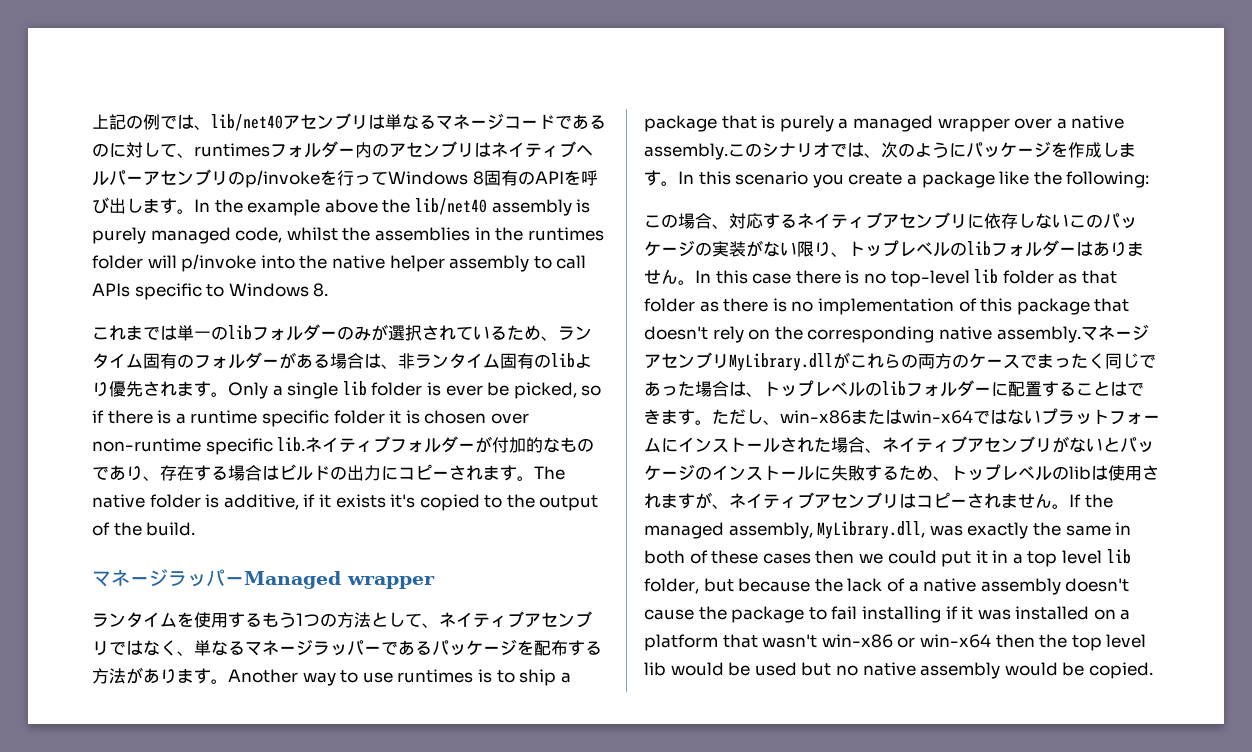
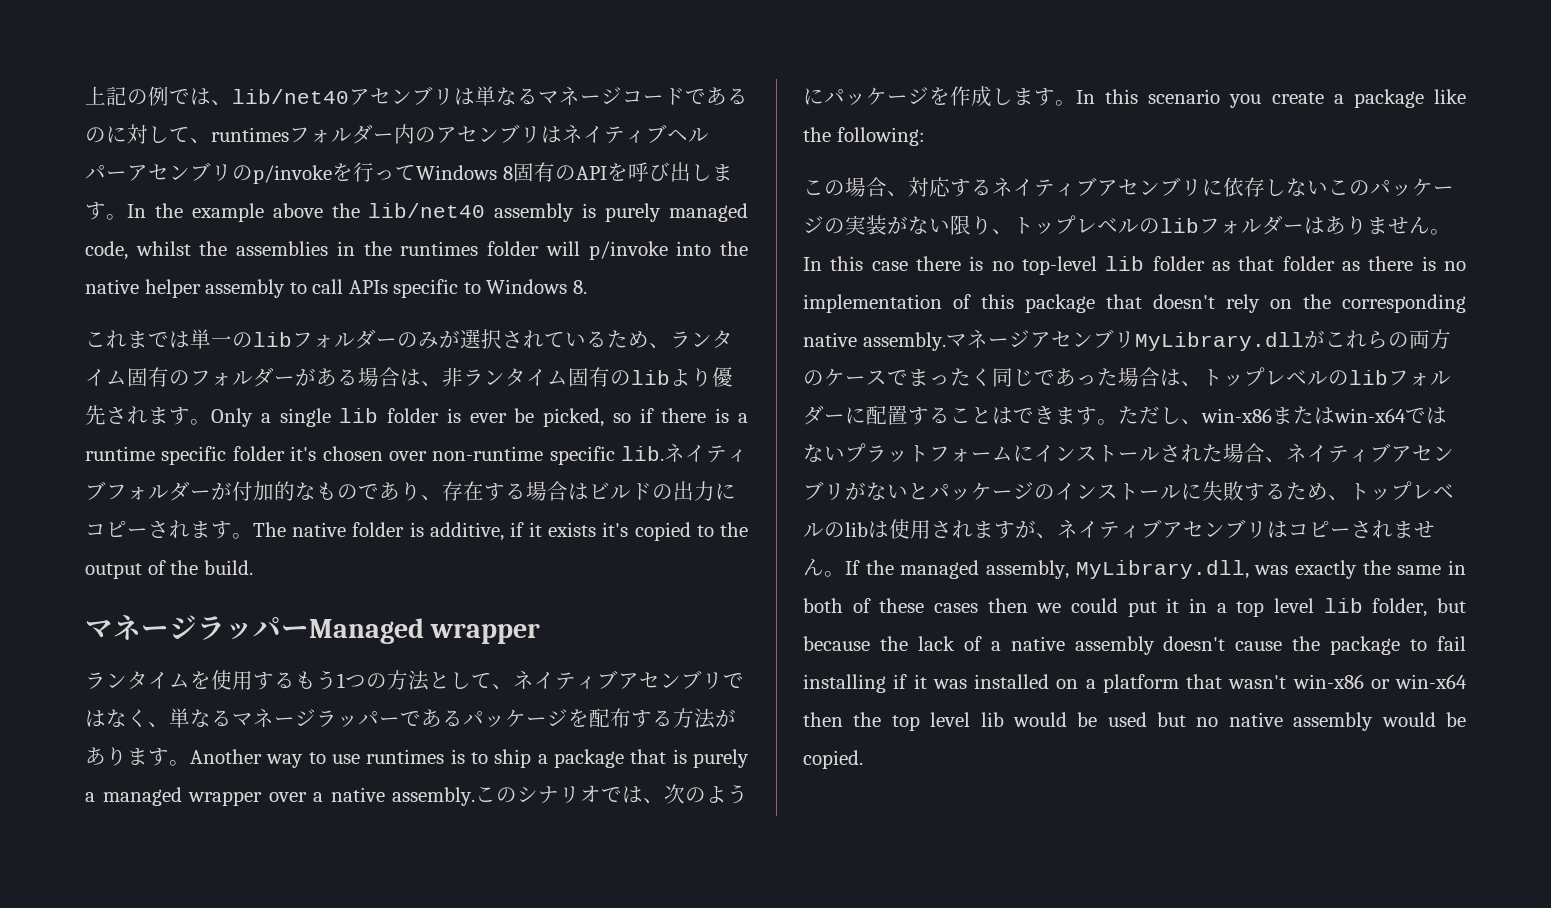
[389,410,420,424] it is -> [290,446,317,461] it's

